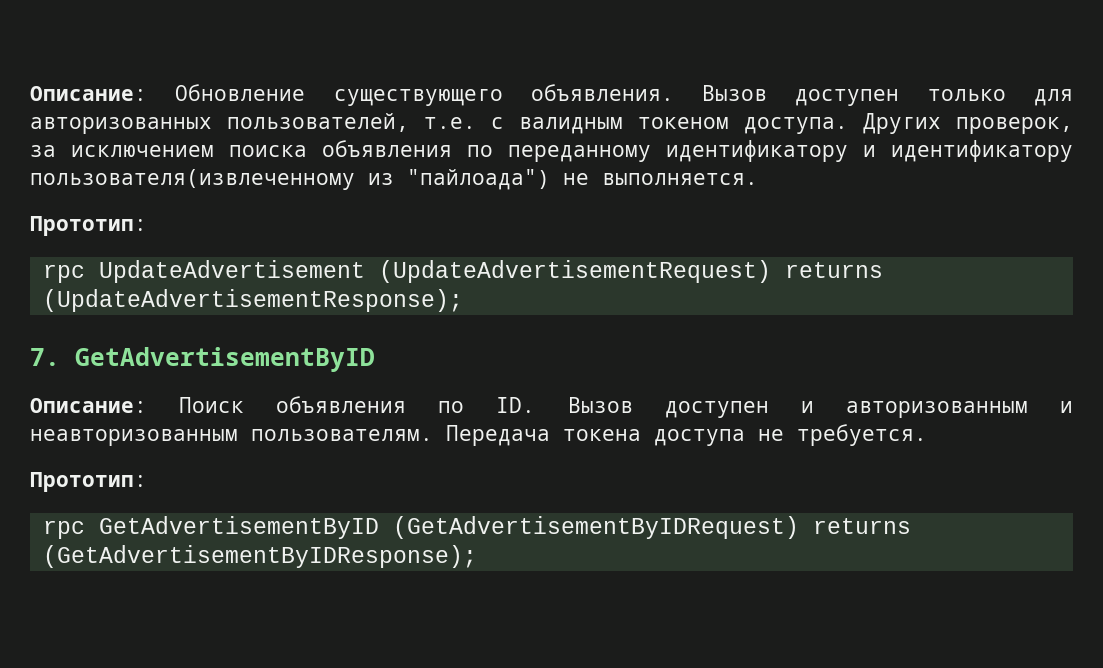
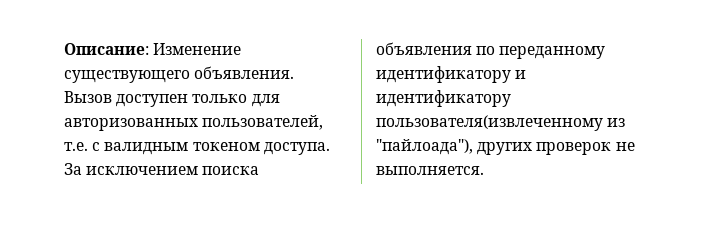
[30,84,306,101] Описание: Обновление -> [64,43,242,55] Описание: Изменение
[863,113,1073,134] [30,145,56,157] Других проверок, за -> [64,163,82,175] За
[407,169,550,190] "пайлоада") -> [376,139,612,155] "пайлоада"), других проверок
[30,216,147,236] [42,260,883,283] [42,289,463,312] [30,347,375,372] [30,396,1073,418] [30,424,927,446] [30,472,147,492] [42,516,911,539] [42,545,477,568] // Прототип: // rpc UpdateAdvertisement (UpdateAdvertisementRequest) returns (UpdateAdvertisementResponse); // 7. GetAdvertisementByID // Описание: Поиск объявления по ID. Вызов доступен и авторизованным и неавторизованным пользователям. Передача токена доступа не требуется. // Прототип: // rpc GetAdvertisementByID (GetAdvertisementByIDRequest) returns (GetAdvertisementByIDResponse); -> (484, 170) none

